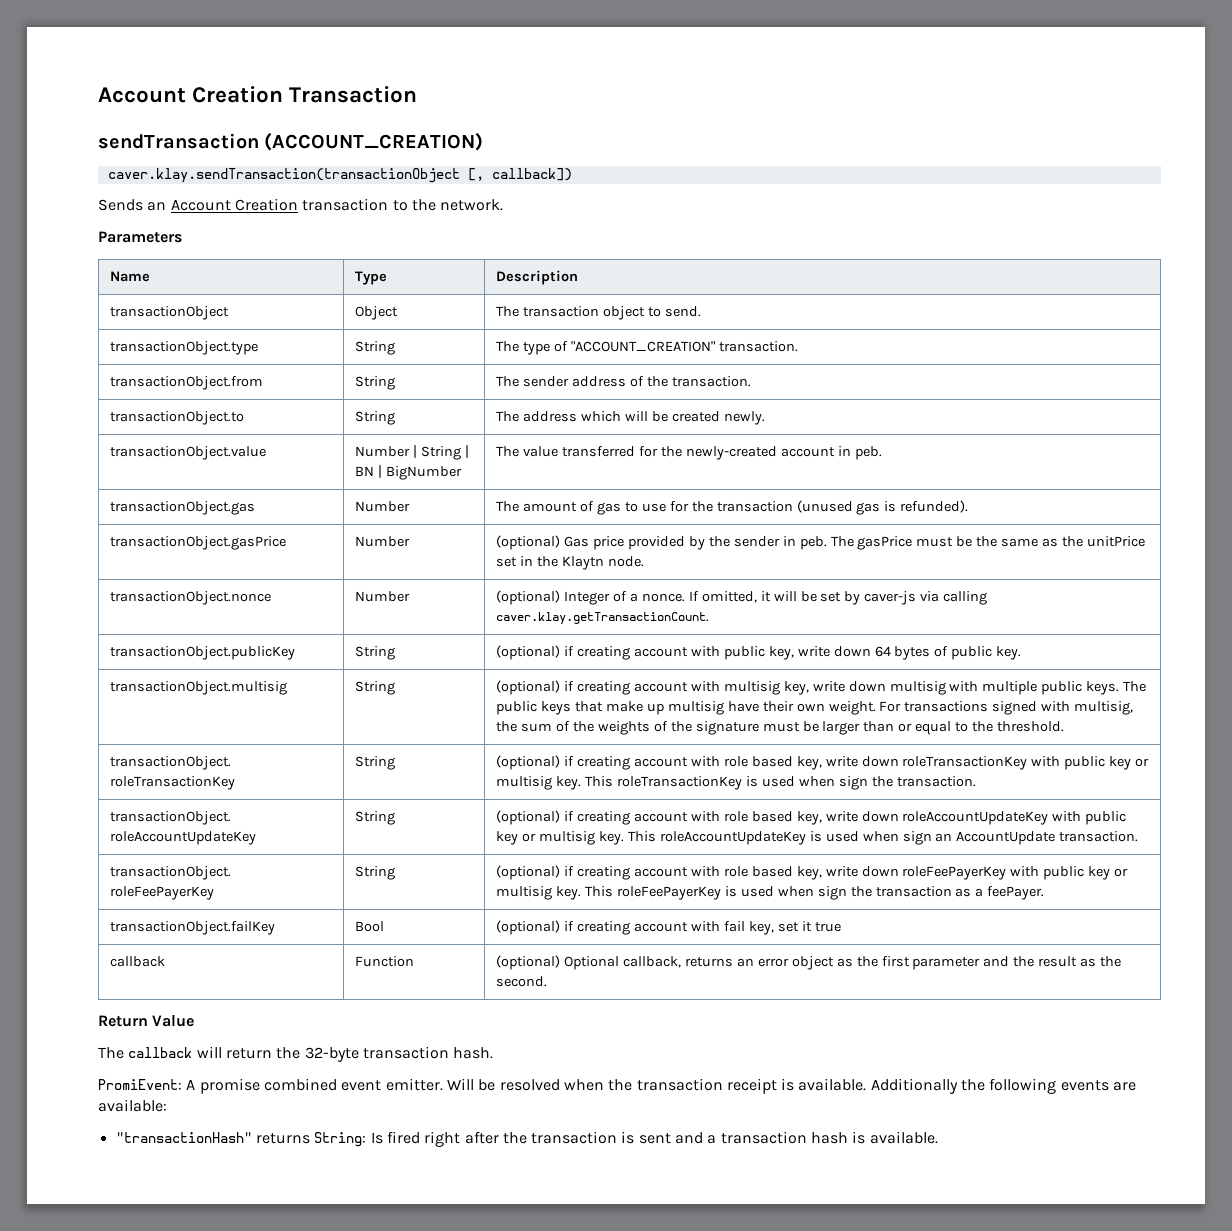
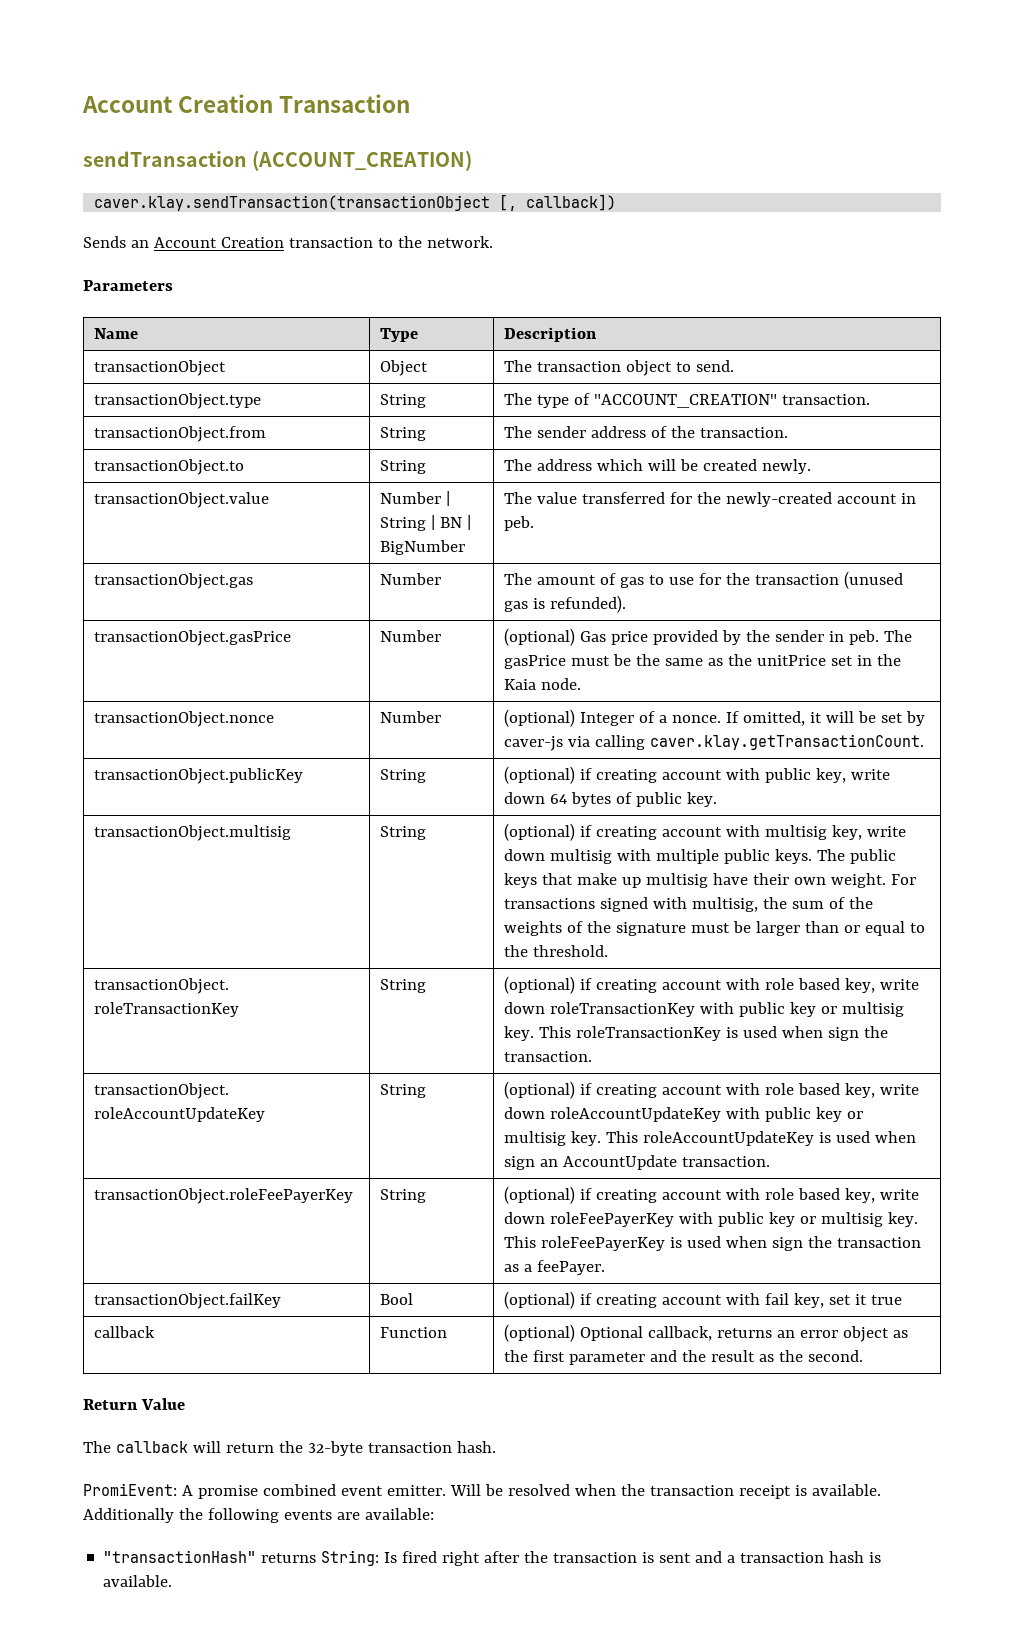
[562,556,605,570] Klaytn -> [504,679,537,690] Kaia

